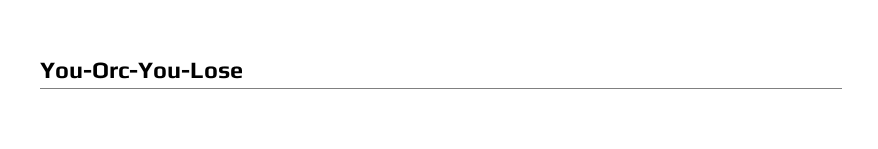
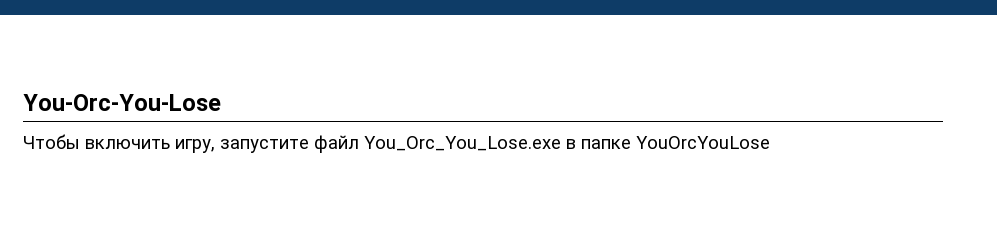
(243, 70) none -> [23,134,770,153] // Чтобы включить игру, запустите файл You_Orc_You_Lose.exe в папке YouOrcYouLose

